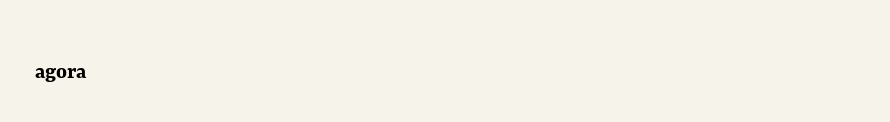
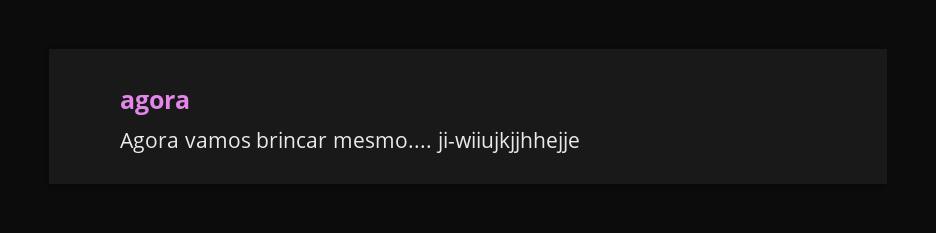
(87, 75) none -> [120,131,580,153] // Agora vamos brincar mesmo.... ji-wiiujkjjhhejje

